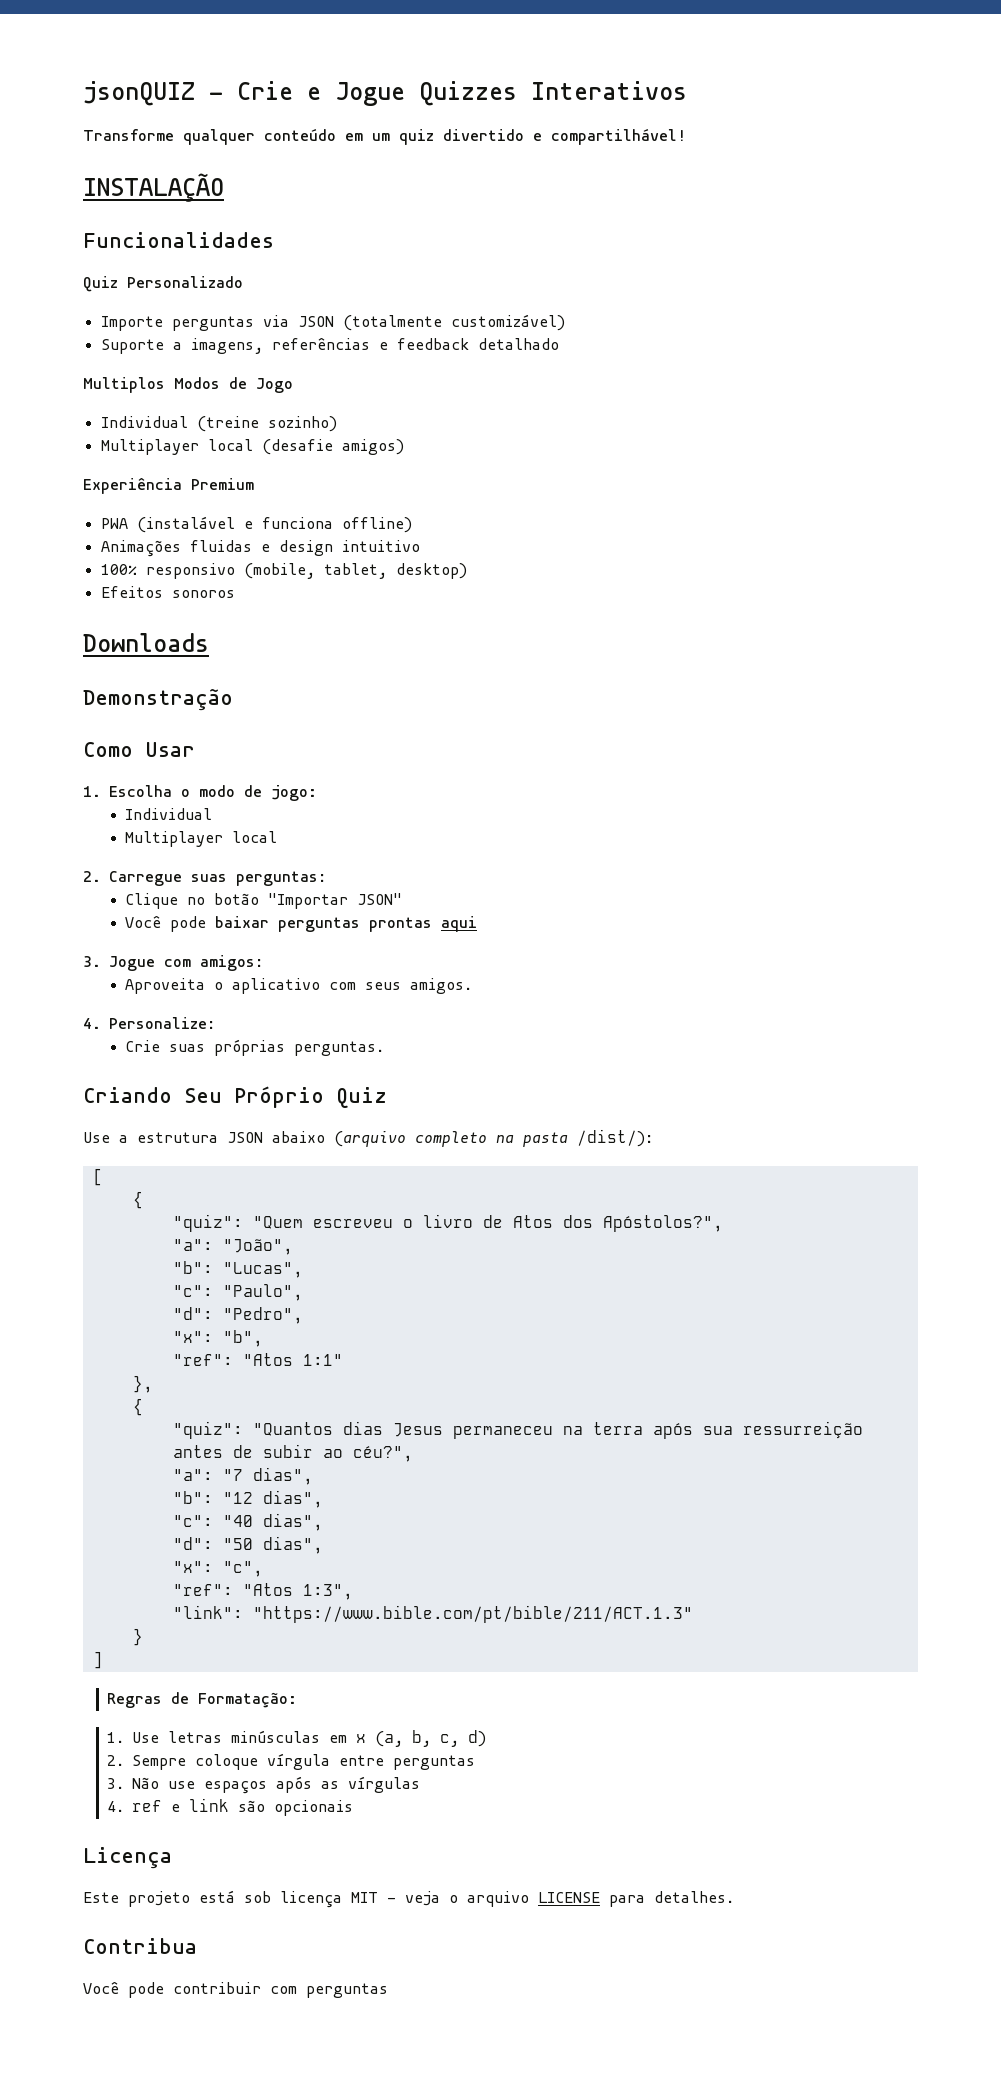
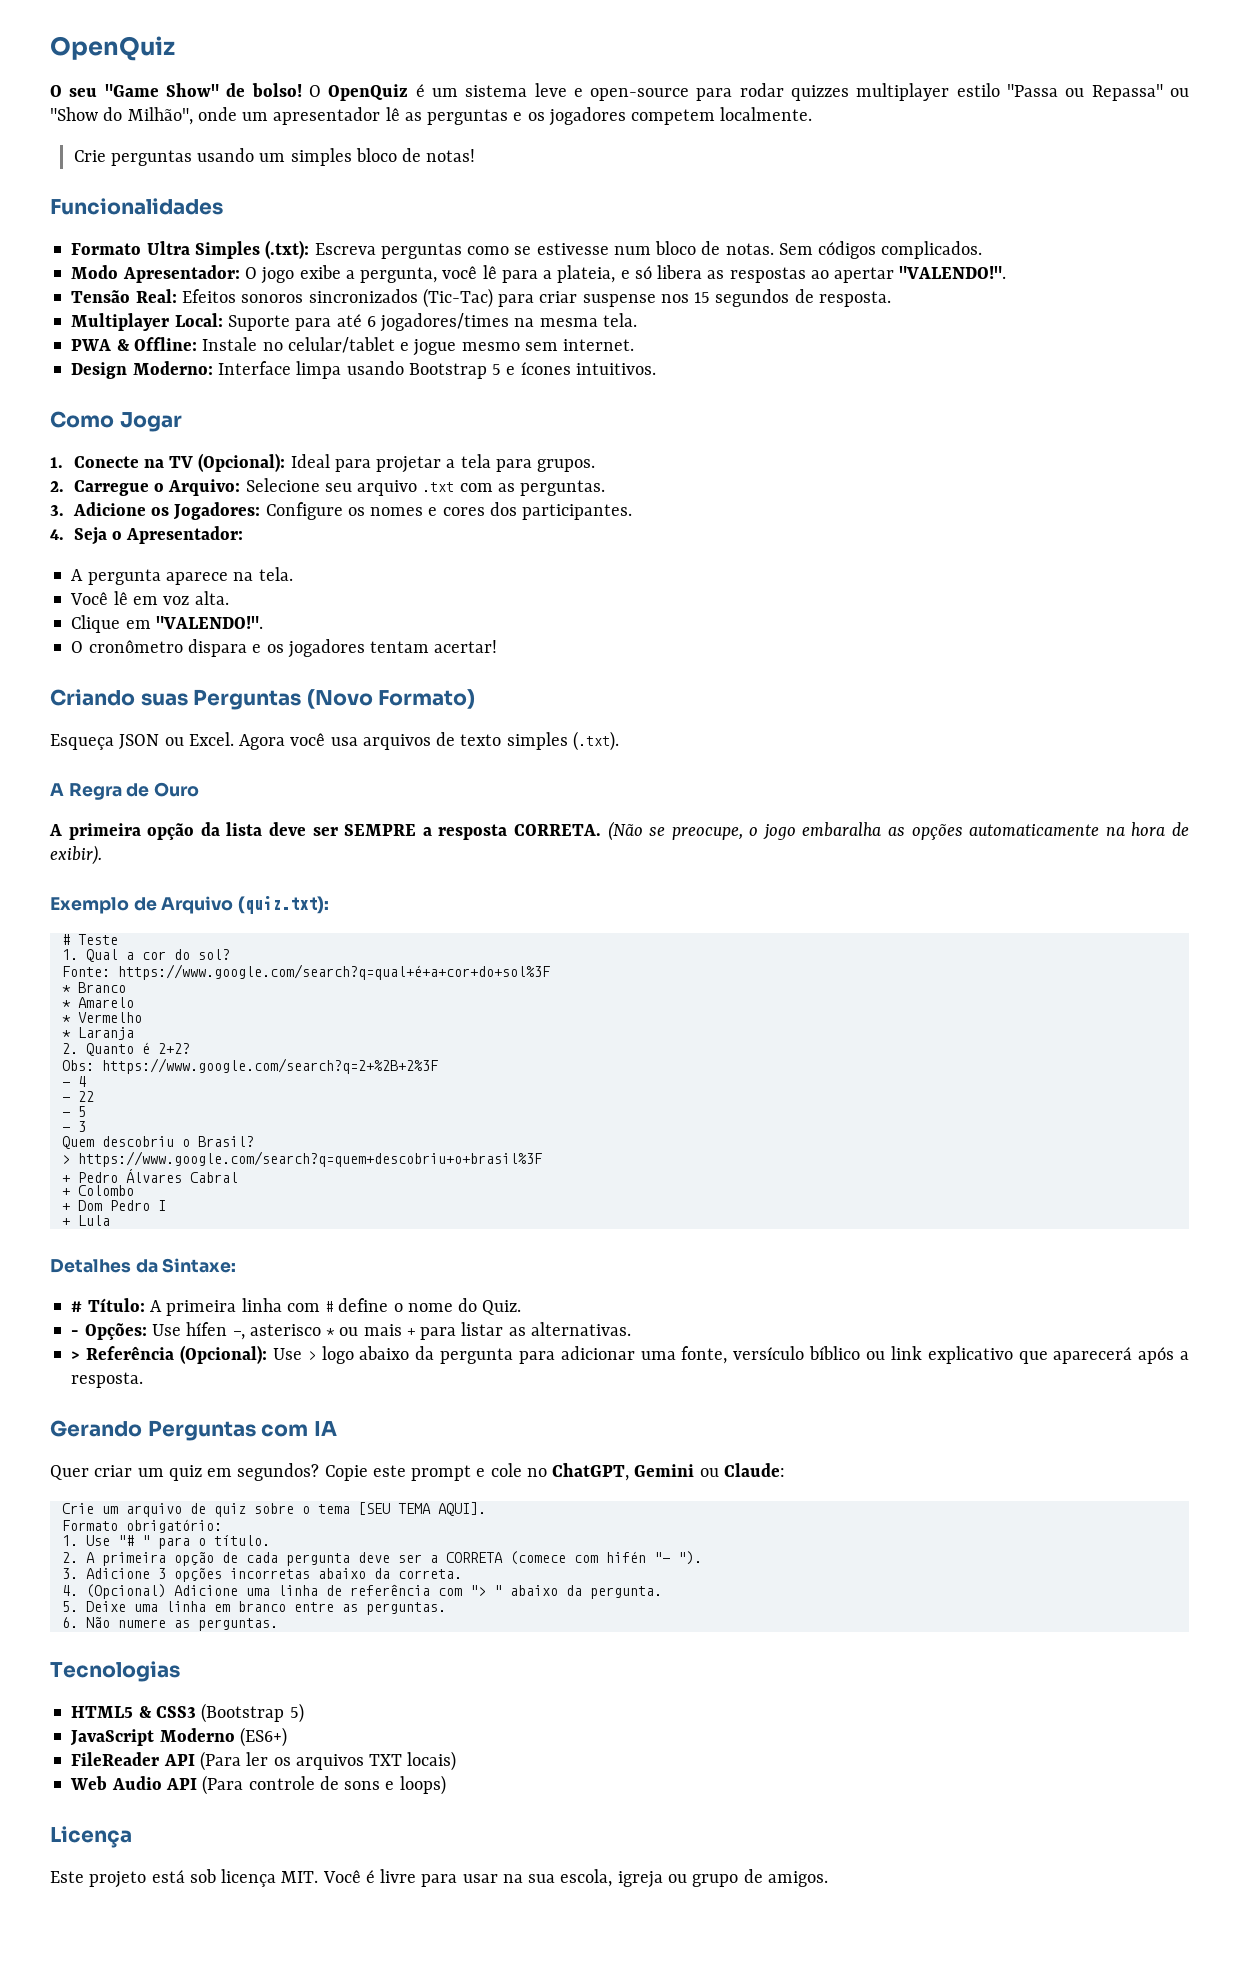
[83,81,687,106] [83,128,686,145] [83,173,224,202] [83,232,274,248] [83,276,243,292] [100,314,565,331] [100,338,559,354] [83,377,293,393] [100,416,337,432] [100,439,404,455] [83,478,254,494] [100,516,412,533] [100,540,420,557] [100,563,467,579] [100,586,235,598] [83,633,209,652] [83,689,233,711] jsonQUIZ - Crie e Jogue Quizzes Interativos // Transforme qualquer conteúdo em um quiz divertido e compartilhável! // INSTALAÇÃO // Funcionalidades // Quiz Personalizado // Importe perguntas via JSON (totalmente customizável) // Suporte a imagens, referências e feedback detalhado // Multiplos Modos de Jogo // Individual (treine sozinho) // Multiplayer local (desafie amigos) // Experiência Premium // PWA (instalável e funciona offline) // Animações fluidas e design intuitivo // 100% responsivo (mobile, tablet, desktop) // Efeitos sonoros // Downloads // Demonstração -> [50,36,175,61] [50,83,1190,101] [50,107,813,126] [73,148,476,166] [50,198,223,215] [71,240,983,259] [71,265,1007,284] [71,288,891,308] [71,313,637,332] [71,337,635,356] [71,361,656,379] OpenQuiz // O seu "Game Show" de bolso! O OpenQuiz é um sistema leve e open-source para rodar quizzes multiplayer estilo "Passa ou Repassa" ou "Show do Milhão", onde um apresentador lê as perguntas e os jogadores competem localmente. // Crie perguntas usando um simples bloco de notas! // Funcionalidades // Formato Ultra Simples (.txt): Escreva perguntas como se estivesse num bloco de notas. Sem códigos complicados. // Modo Apresentador: O jogo exibe a pergunta, você lê para a plateia, e só libera as respostas ao apertar "VALENDO!". // Tensão Real: Efeitos sonoros sincronizados (Tic-Tac) para criar suspense nos 15 segundos de resposta. // Multiplayer Local: Suporte para até 6 jogadores/times na mesma tela. // PWA & Offline: Instale no celular/tablet e jogue mesmo sem internet. // Design Moderno: Interface limpa usando Bootstrap 5 e ícones intuitivos.
[145,742,195,757] [83,785,317,801] [124,808,212,820] [124,831,277,847] [83,871,326,886] [124,893,402,909] [124,916,477,932] [83,955,263,971] [124,978,472,994] [83,1017,215,1029] [124,1039,384,1056] [83,1086,387,1108] [83,1129,653,1147] [92,1168,103,1186] [132,1191,143,1209] [172,1214,723,1232] [172,1239,293,1255] [172,1261,303,1278] [172,1284,303,1301] [172,1307,303,1324] [172,1330,263,1347] [172,1353,343,1366] [132,1375,153,1393] [132,1398,143,1416] [172,1421,863,1439] [172,1444,413,1462] [172,1467,313,1485] [172,1490,323,1508] [172,1513,323,1531] [172,1536,323,1554] [172,1561,263,1577] [172,1583,353,1600] [172,1605,693,1623] [132,1628,143,1646] [92,1651,103,1669] [107,1692,298,1708] [107,1730,487,1747] [107,1753,476,1770] [107,1776,421,1794] [107,1798,354,1816] Usar // 1. Escolha o modo de jogo: // Individual // Multiplayer local // 2. Carregue suas perguntas: // Clique no botão "Importar JSON" // Você pode baixar perguntas prontas aqui // 3. Jogue com amigos: // Aproveita o aplicativo com seus amigos. // 4. Personalize: // Crie suas próprias perguntas. // Criando Seu Próprio Quiz // Use a estrutura JSON abaixo (arquivo completo na pasta /dist/): // [ // { // "quiz": "Quem escreveu o livro de Atos dos Apóstolos?", // "a": "João", // "b": "Lucas", // "c": "Paulo", // "d": "Pedro", // "x": "b", // "ref": "Atos 1:1" // }, // { // "quiz": "Quantos dias Jesus permaneceu na terra após sua ressurreição antes de subir ao céu?", // "a": "7 dias", // "b": "12 dias", // "c": "40 dias", // "d": "50 dias", // "x": "c", // "ref": "Atos 1:3", // "link": "https://www.bible.com/pt/bible/211/ACT.1.3" // } // ] // Regras de Formatação: // 1. Use letras minúsculas em x (a, b, c, d) // 2. Sempre coloque vírgula entre perguntas // 3. Não use espaços após as vírgulas // 4. ref e link são opcionais -> [119,412,182,432] [50,453,596,473] [50,478,606,496] [50,502,633,520] [50,526,244,545] [71,567,293,585] [70,591,229,605] [71,615,263,633] [71,639,498,658] [50,689,476,710] [50,731,619,751] [50,782,200,800] [49,821,1189,841] [50,845,102,865] [50,896,330,914] [61,934,118,945] [61,949,230,962] [61,964,550,980] [61,982,126,993] [61,997,134,1008] [61,1012,142,1023] [61,1027,134,1040] [61,1042,190,1056] [61,1058,438,1074] [61,1076,86,1087] [61,1091,94,1102] [61,1106,86,1117] [61,1121,86,1132] [61,1136,254,1149] [61,1151,542,1167] [61,1169,238,1183] [61,1185,134,1196] [61,1200,166,1211] [61,1215,110,1226] [50,1258,237,1273] [71,1298,522,1316] [71,1322,631,1340] [71,1345,1189,1364] [71,1372,144,1388] [50,1420,337,1441] [50,1463,785,1481] [61,1502,486,1517] [61,1519,222,1533] [61,1535,270,1549] [61,1551,702,1566] [61,1568,462,1582] [61,1584,662,1599] [61,1601,446,1615] [61,1617,278,1631] [50,1661,180,1682] [71,1703,304,1723] [70,1727,287,1747] [71,1751,457,1771] [70,1775,446,1795] Jogar // 1. Conecte na TV (Opcional): Ideal para projetar a tela para grupos. // 2. Carregue o Arquivo: Selecione seu arquivo .txt com as perguntas. // 3. Adicione os Jogadores: Configure os nomes e cores dos participantes. // 4. Seja o Apresentador: // A pergunta aparece na tela. // Você lê em voz alta. // Clique em "VALENDO!". // O cronômetro dispara e os jogadores tentam acertar! // Criando suas Perguntas (Novo Formato) // Esqueça JSON ou Excel. Agora você usa arquivos de texto simples (.txt). // A Regra de Ouro // A primeira opção da lista deve ser SEMPRE a resposta CORRETA. (Não se preocupe, o jogo embaralha as opções automaticamente na hora de exibir). // Exemplo de Arquivo (quiz.txt): // # Teste // 1. Qual a cor do sol? // Fonte: https://www.google.com/search?q=qual+é+a+cor+do+sol%3F // * Branco // * Amarelo // * Vermelho // * Laranja // 2. Quanto é 2+2? // Obs: https://www.google.com/search?q=2+%2B+2%3F // - 4 // - 22 // - 5 // - 3 // Quem descobriu o Brasil? // > https://www.google.com/search?q=quem+descobriu+o+brasil%3F // + Pedro Álvares Cabral // + Colombo // + Dom Pedro I // + Lula // Detalhes da Sintaxe: // # Título: A primeira linha com # define o nome do Quiz. // - Opções: Use hífen -, asterisco * ou mais + para listar as alternativas. // > Referência (Opcional): Use > logo abaixo da pergunta para adicionar uma fonte, versículo bíblico ou link explicativo que aparecerá após a resposta. // Gerando Perguntas com IA // Quer criar um quiz em segundos? Copie este prompt e cole no ChatGPT, Gemini ou Claude: // Crie um arquivo de quiz sobre o tema [SEU TEMA AQUI]. // Formato obrigatório: // 1. Use "# " para o título. // 2. A primeira opção de cada pergunta deve ser a CORRETA (comece com hifén "- "). // 3. Adicione 3 opções incorretas abaixo da correta. // 4. (Opcional) Adicione uma linha de referência com "> " abaixo da pergunta. // 5. Deixe uma linha em branco entre as perguntas. // 6. Não numere as perguntas. // Tecnologias // HTML5 & CSS3 (Bootstrap 5) // JavaScript Moderno (ES6+) // FileReader API (Para ler os arquivos TXT locais) // Web Audio API (Para controle de sons e loops)
[351,1891,734,1907] [83,1938,197,1954] [83,1982,388,1998] MIT - veja o arquivo LICENSE para detalhes. // Contribua // Você pode contribuir com perguntas -> [281,1869,828,1888] MIT. Você é livre para usar na sua escola, igreja ou grupo de amigos.

